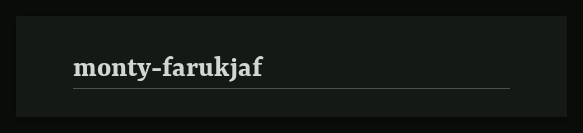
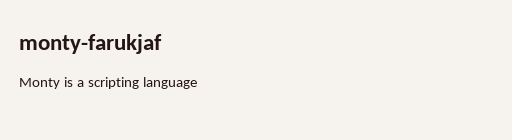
(264, 69) none -> [19,77,197,89] // Monty is a scripting language

